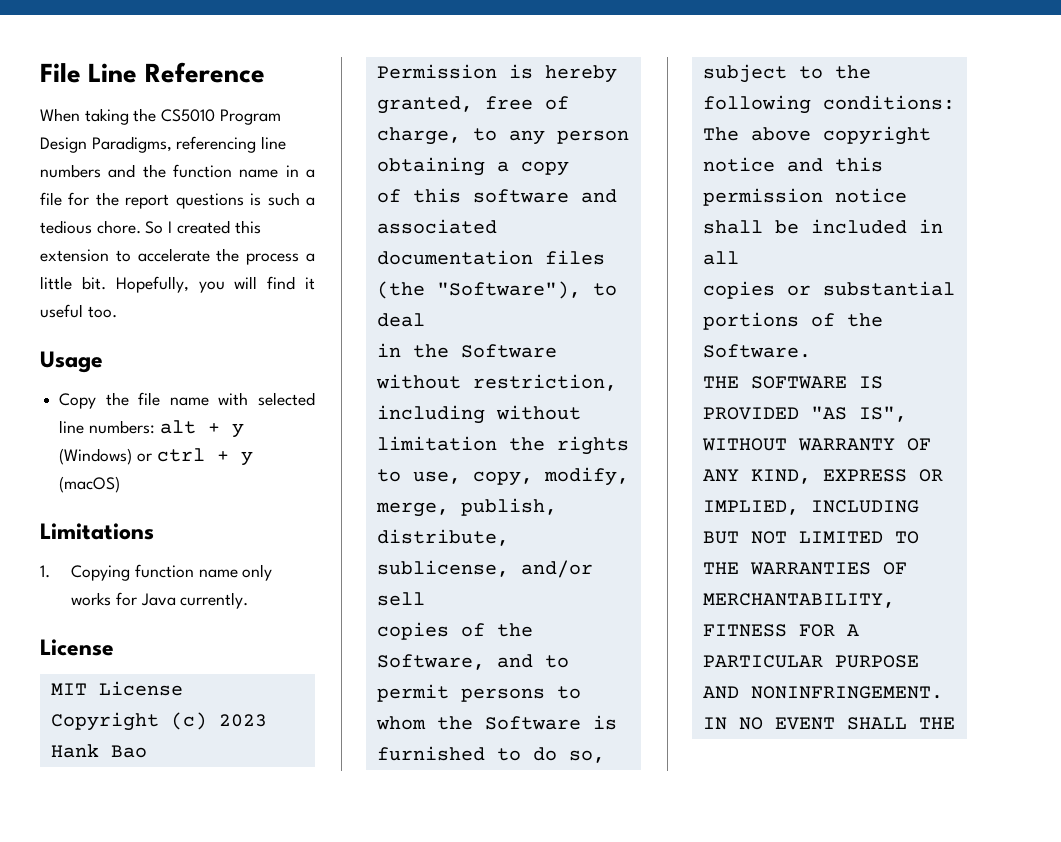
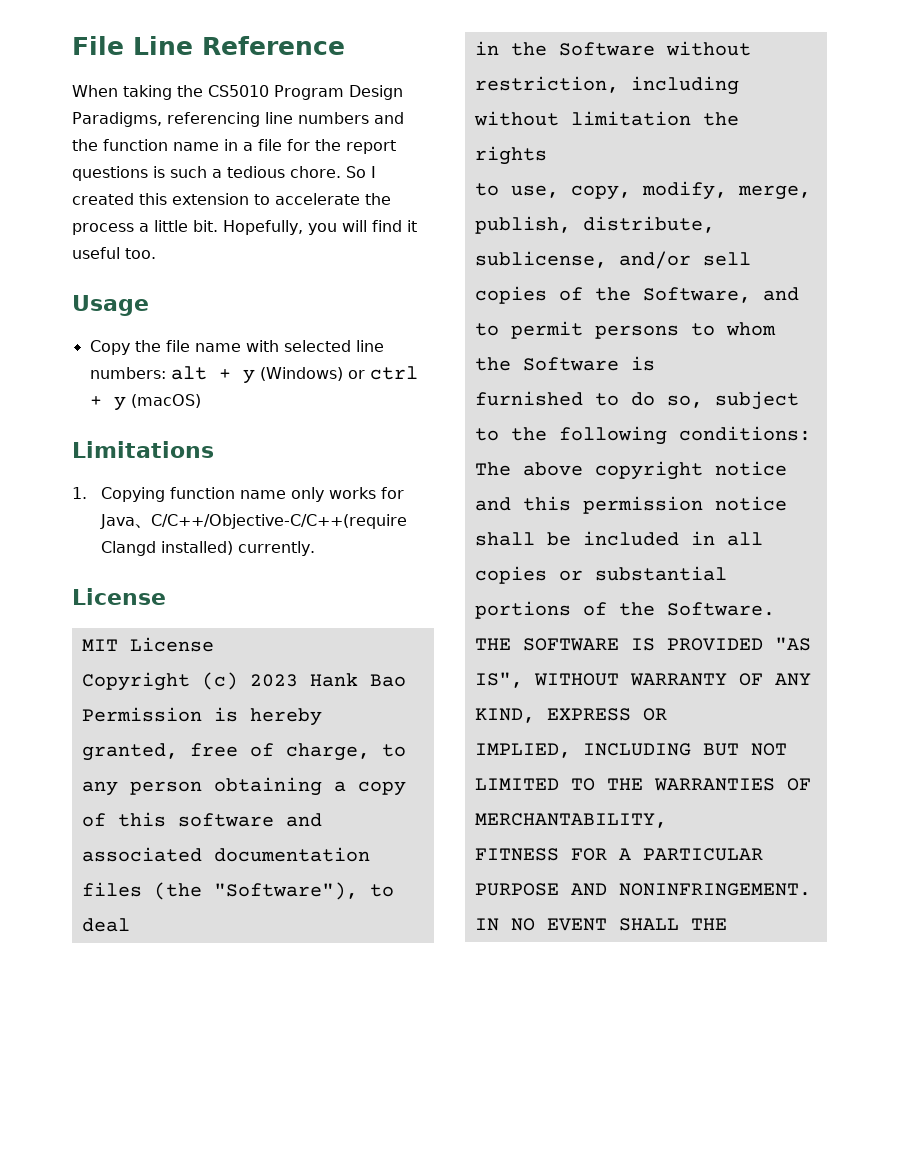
(176, 599) none -> [135,514,408,529] [101,541,234,556] 、C/C++/Objective-C/C++(require Clangd installed)

